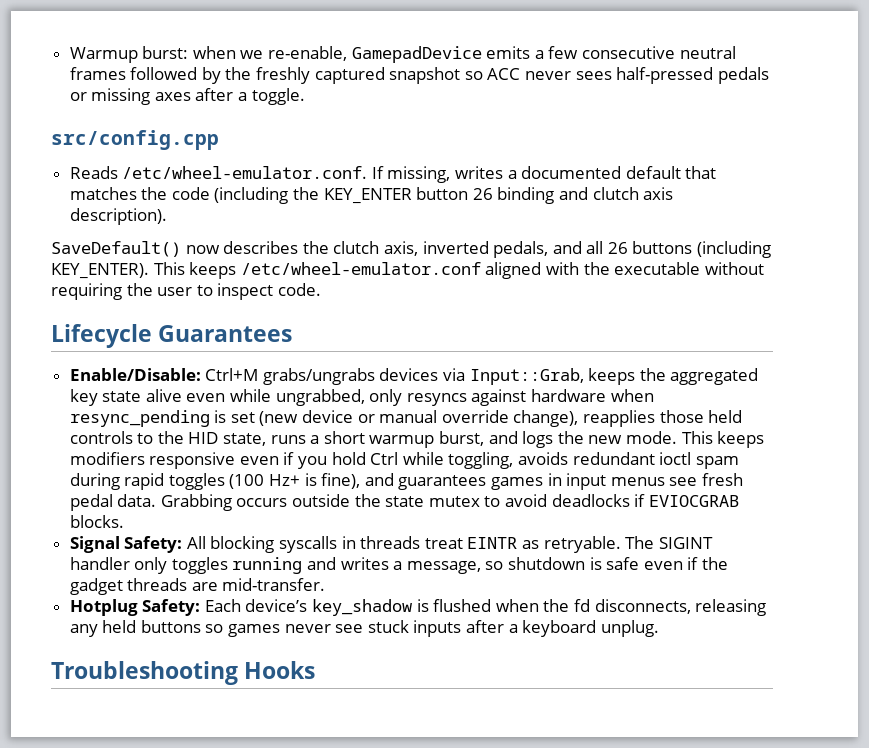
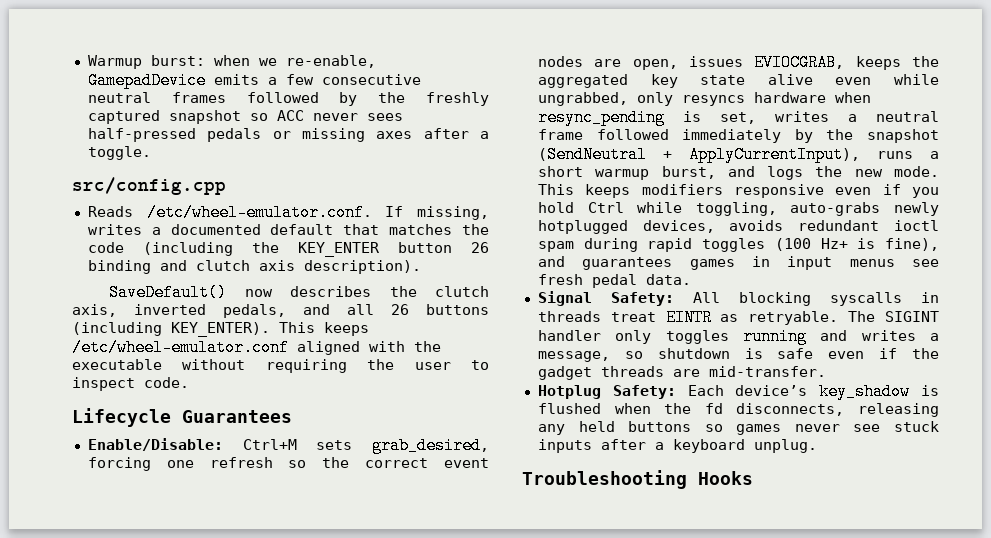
[262,368,584,385] grabs/ungrabs devices via Input::Grab, -> [316,437,489,454] [87,457,489,471] [537,54,845,71] sets grab_desired, forcing one refresh so the correct event nodes are open, issues EVIOCGRAB,
[471,389,527,406] against -> (745, 100) none
[230,410,743,427] [69,431,267,446] set (new device or manual override change), reapplies those held controls to the HID state, -> [719,111,939,124] [537,129,939,143] [537,146,860,163] set, writes a neutral frame followed immediately by the snapshot (SendNeutral + ApplyCurrentInput),
(514, 460) none -> [790,202,939,216] [537,220,715,234] auto-grabs newly hotplugged devices,
[160,494,739,511] [69,515,124,528] Grabbing occurs outside the state mutex to avoid deadlocks if EVIOCGRAB blocks. -> (691, 279) none

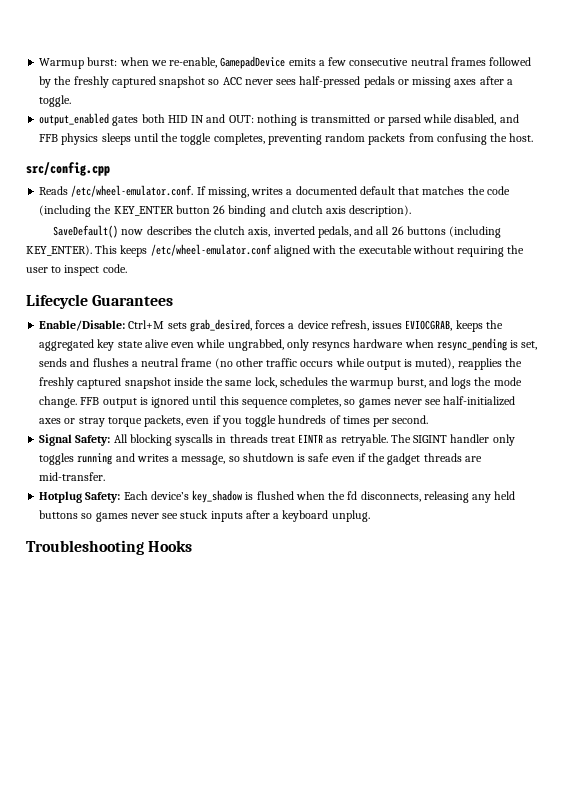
(151, 153) none -> [39,113,519,126] [39,133,534,145] // output_enabled gates both HID IN and OUT: nothing is transmitted or parsed while disabled, and FFB physics sleeps until the toggle completes, preventing random packets from confusing the host.
[87,457,489,471] [537,56,678,70] forcing one refresh so the correct event nodes are open, -> [255,320,369,331] forces a device refresh,
[774,111,939,122] [537,129,939,143] [537,146,939,163] [537,166,583,177] writes a neutral frame followed immediately by the snapshot (SendNeutral + ApplyCurrentInput), runs a short -> [39,358,522,370] [39,377,349,389] sends and flushes a neutral frame (no other traffic occurs while output is muted), reapplies the freshly captured snapshot inside the same lock, schedules the
[854,166,939,177] [537,184,940,198] [537,202,939,216] [537,220,939,234] [537,238,939,252] [537,256,940,270] [537,274,691,288] new mode. This keeps modifiers responsive even if you hold Ctrl while toggling, auto-grabs newly hotplugged devices, avoids redundant ioctl spam during rapid toggles (100 Hz+ is fine), and guarantees games in input menus see fresh pedal data. -> [493,377,522,386] [39,396,516,408] [39,415,429,427] mode change. FFB output is ignored until this sequence completes, so games never see half-initialized axes or stray torque packets, even if you toggle hundreds of times per second.

